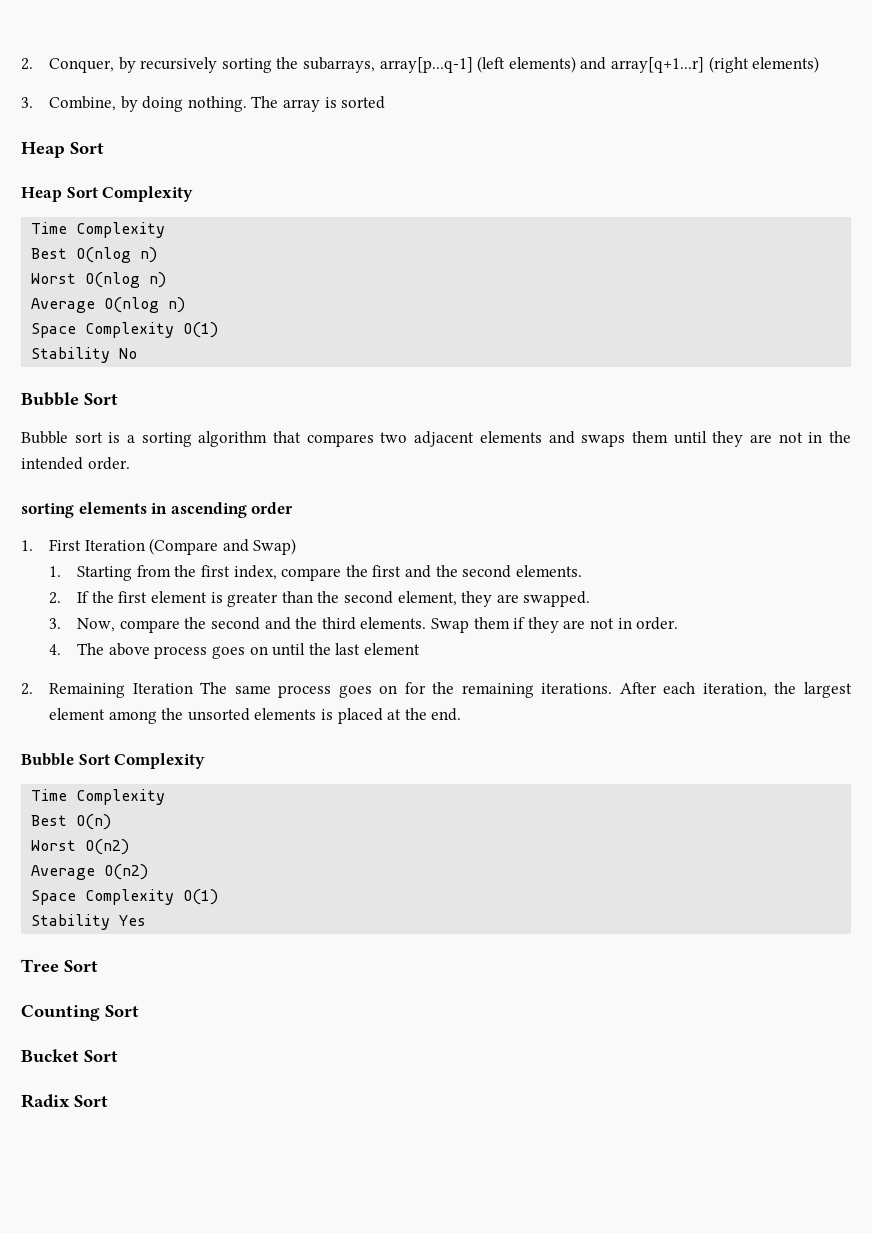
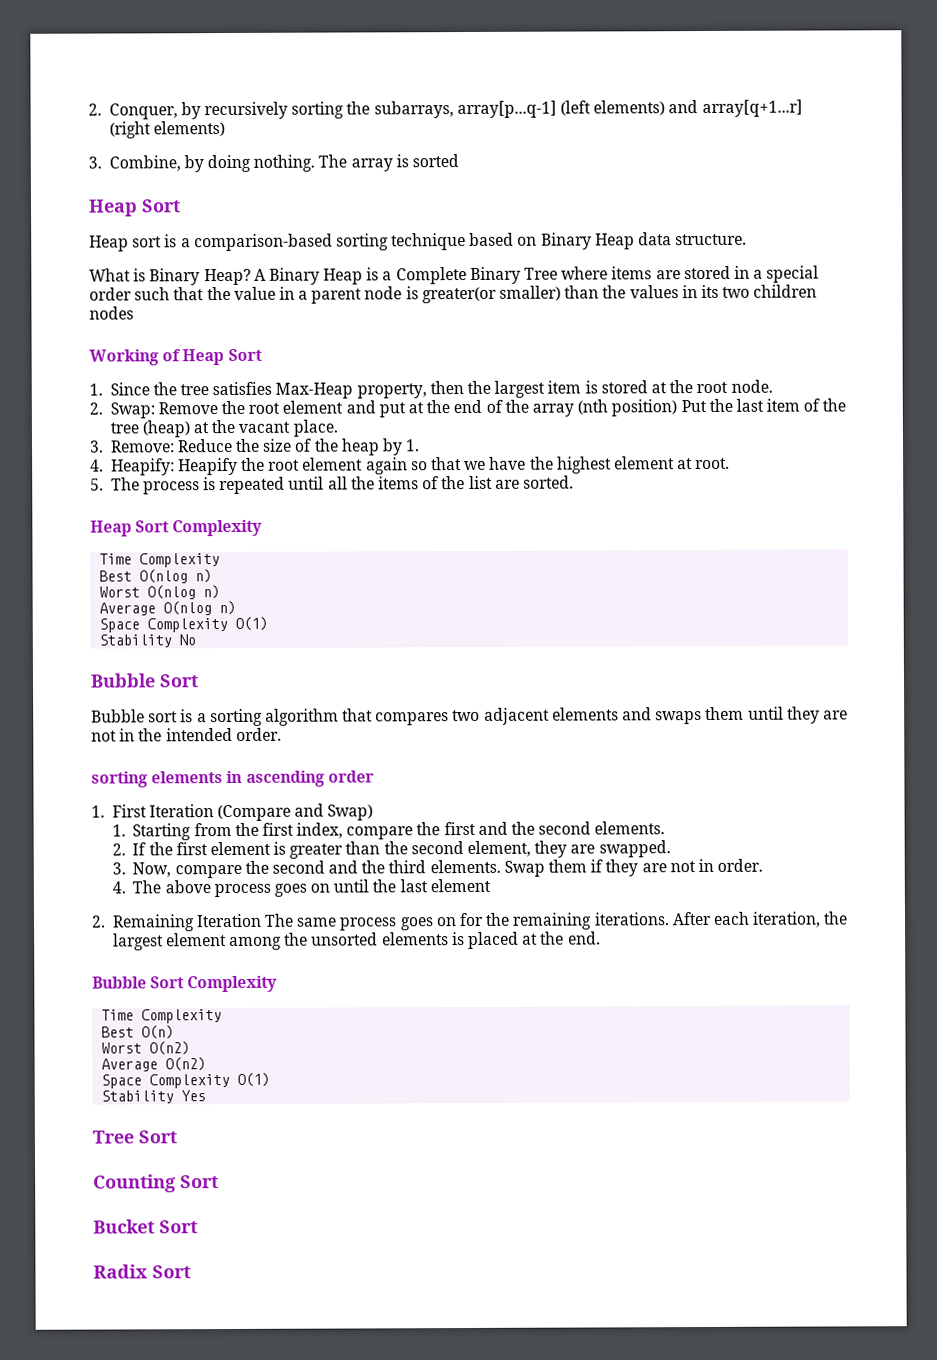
(104, 148) none -> [89,232,748,252] [89,265,820,286] [89,284,818,304] [89,306,134,320] [89,348,262,366] [89,379,773,399] [89,398,847,419] [109,419,338,438] [89,438,421,456] [90,456,731,476] [90,475,574,495] // Heap sort is a comparison-based sorting technique based on Binary Heap data structure. // What is Binary Heap? A Binary Heap is a Complete Binary Tree where items are stored in a special order such that the value in a parent node is greater(or smaller) than the values in its two children nodes // Working of Heap Sort // 1. Since the tree satisfies Max-Heap property, then the largest item is stored at the root node. // 2. Swap: Remove the root element and put at the end of the array (nth position) Put the last item of the tree (heap) at the vacant place. // 3. Remove: Reduce the size of the heap by 1. // 4. Heapify: Heapify the root element again so that we have the highest element at root. // 5. The process is repeated until all the items of the list are sorted.

